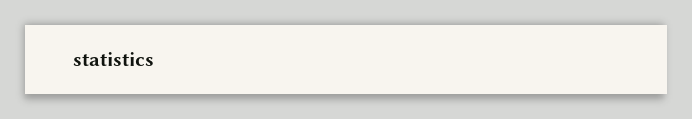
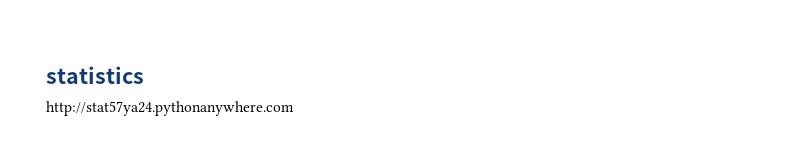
(154, 59) none -> [46,101,294,116] // http://stat57ya24.pythonanywhere.com

